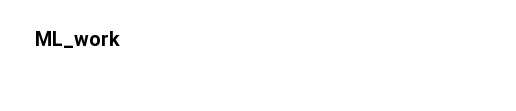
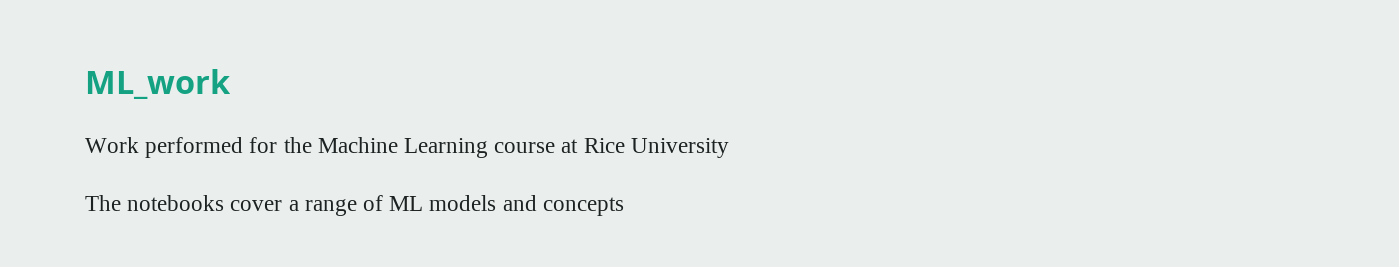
(120, 39) none -> [85,137,729,158] [85,195,624,216] // Work performed for the Machine Learning course at Rice University // The notebooks cover a range of ML models and concepts

